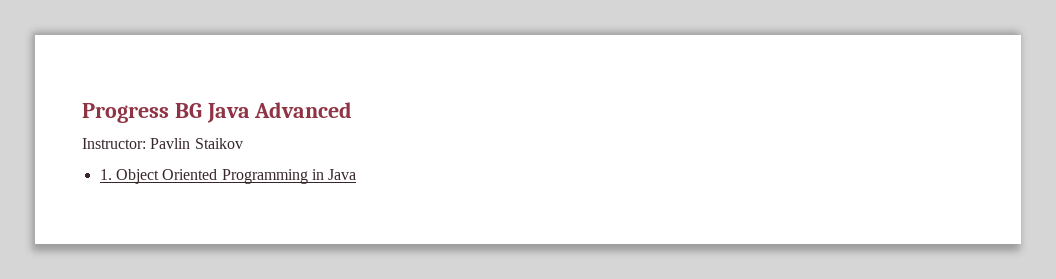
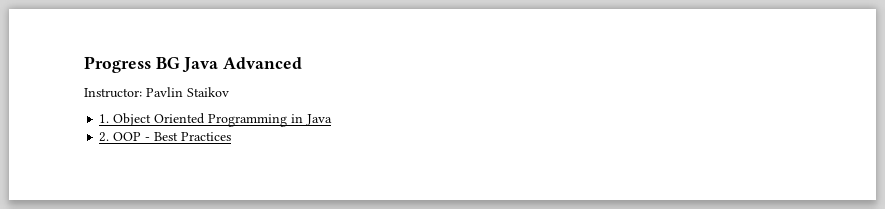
(357, 174) none -> [99,132,232,142] // 2. OOP - Best Practices

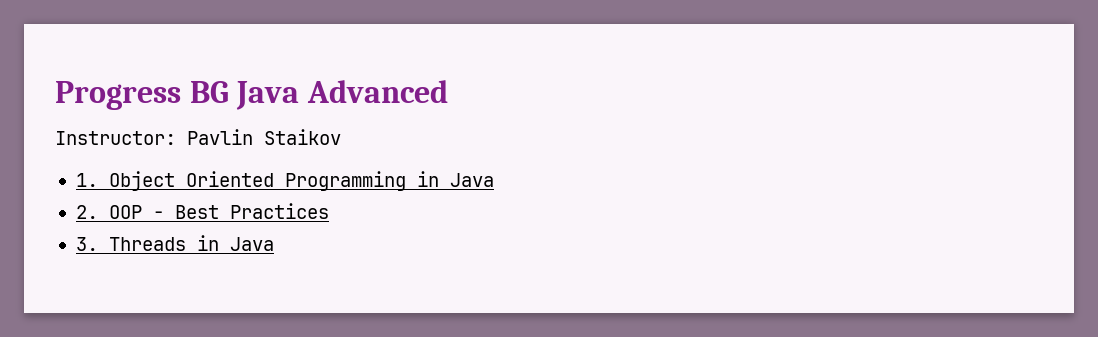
(232, 136) none -> [75,235,274,251] // 3. Threads in Java

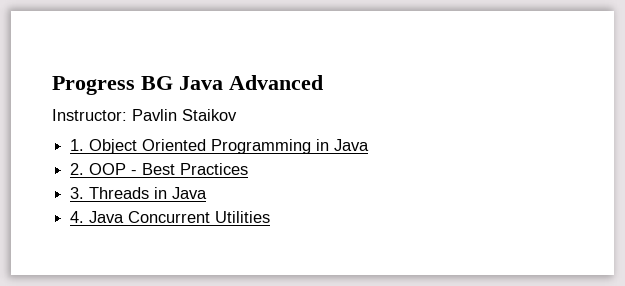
(274, 244) none -> [70,211,271,223] // 4. Java Concurrent Utilities

